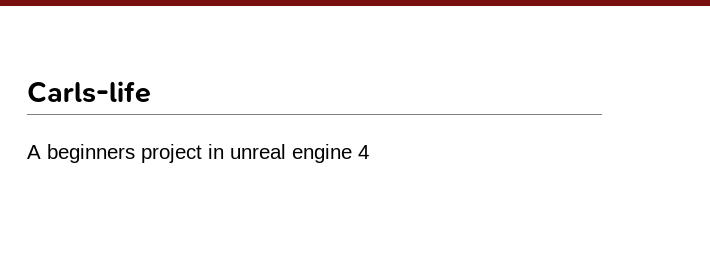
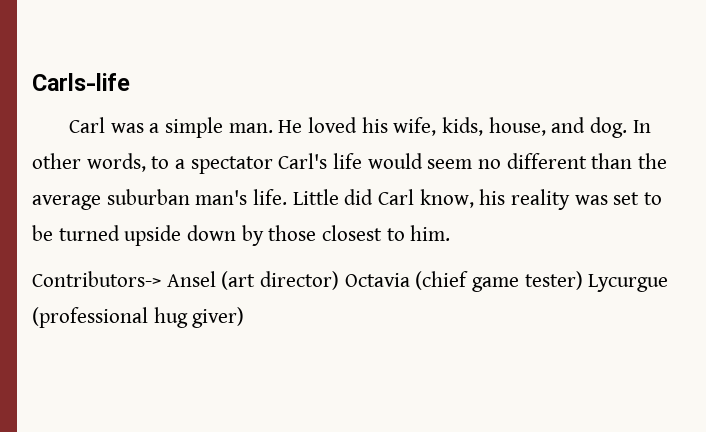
[27,144,369,163] A beginners project in unreal engine 4 -> [69,117,651,138] [32,153,668,174] [32,189,663,210] [32,225,451,246] [32,271,669,292] [32,307,245,328] Carl was a simple man. He loved his wife, kids, house, and dog. In other words, to a spectator Carl's life would seem no different than the average suburban man's life. Little did Carl know, his reality was set to be turned upside down by those closest to him. // Contributors-> Ansel (art director) Octavia (chief game tester) Lycurgue (professional hug giver)

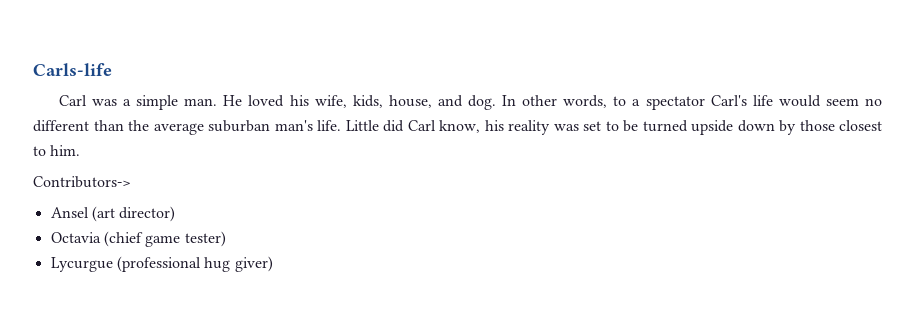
(161, 279) none -> (131, 182) //
(340, 280) none -> (176, 214) //
(583, 280) none -> (226, 239) //

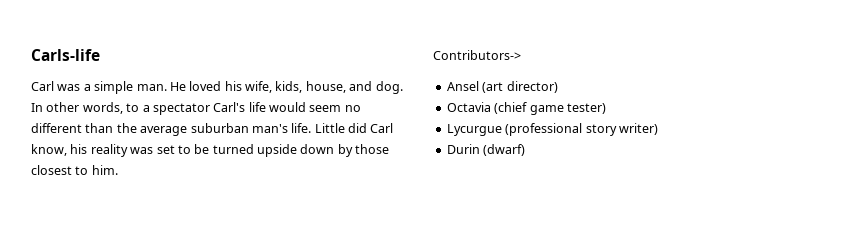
[204,256,273,272] hug giver) -> [585,123,658,136] [446,144,526,156] story writer) // Durin (dwarf)

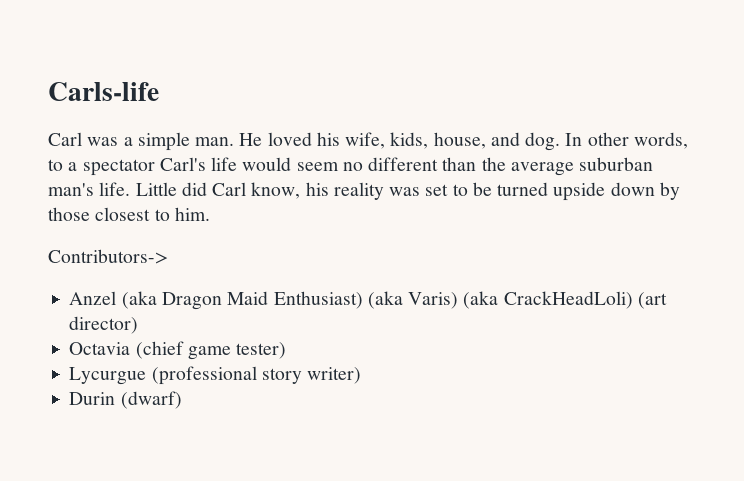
[446,81,479,91] Ansel -> [69,291,633,310] Anzel (aka Dragon Maid Enthusiast) (aka Varis) (aka CrackHeadLoli)

